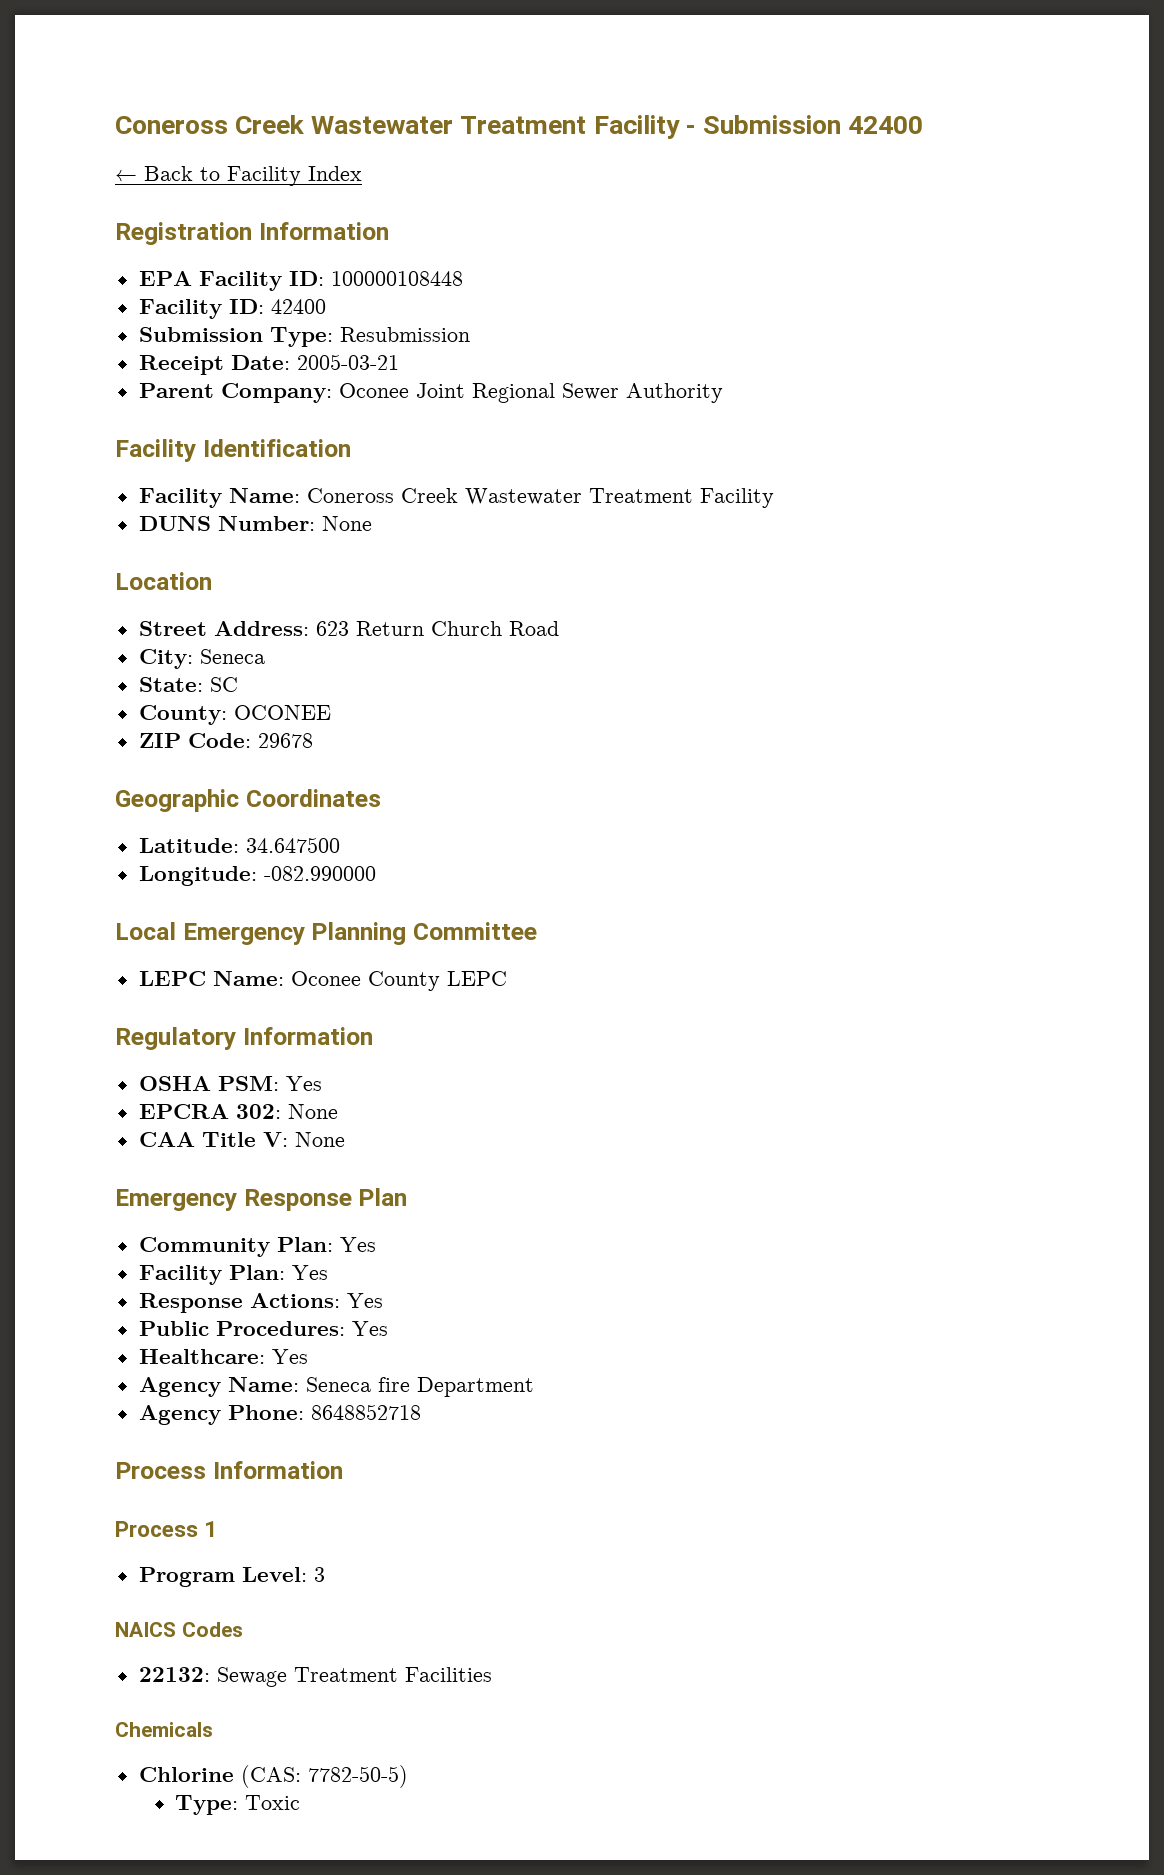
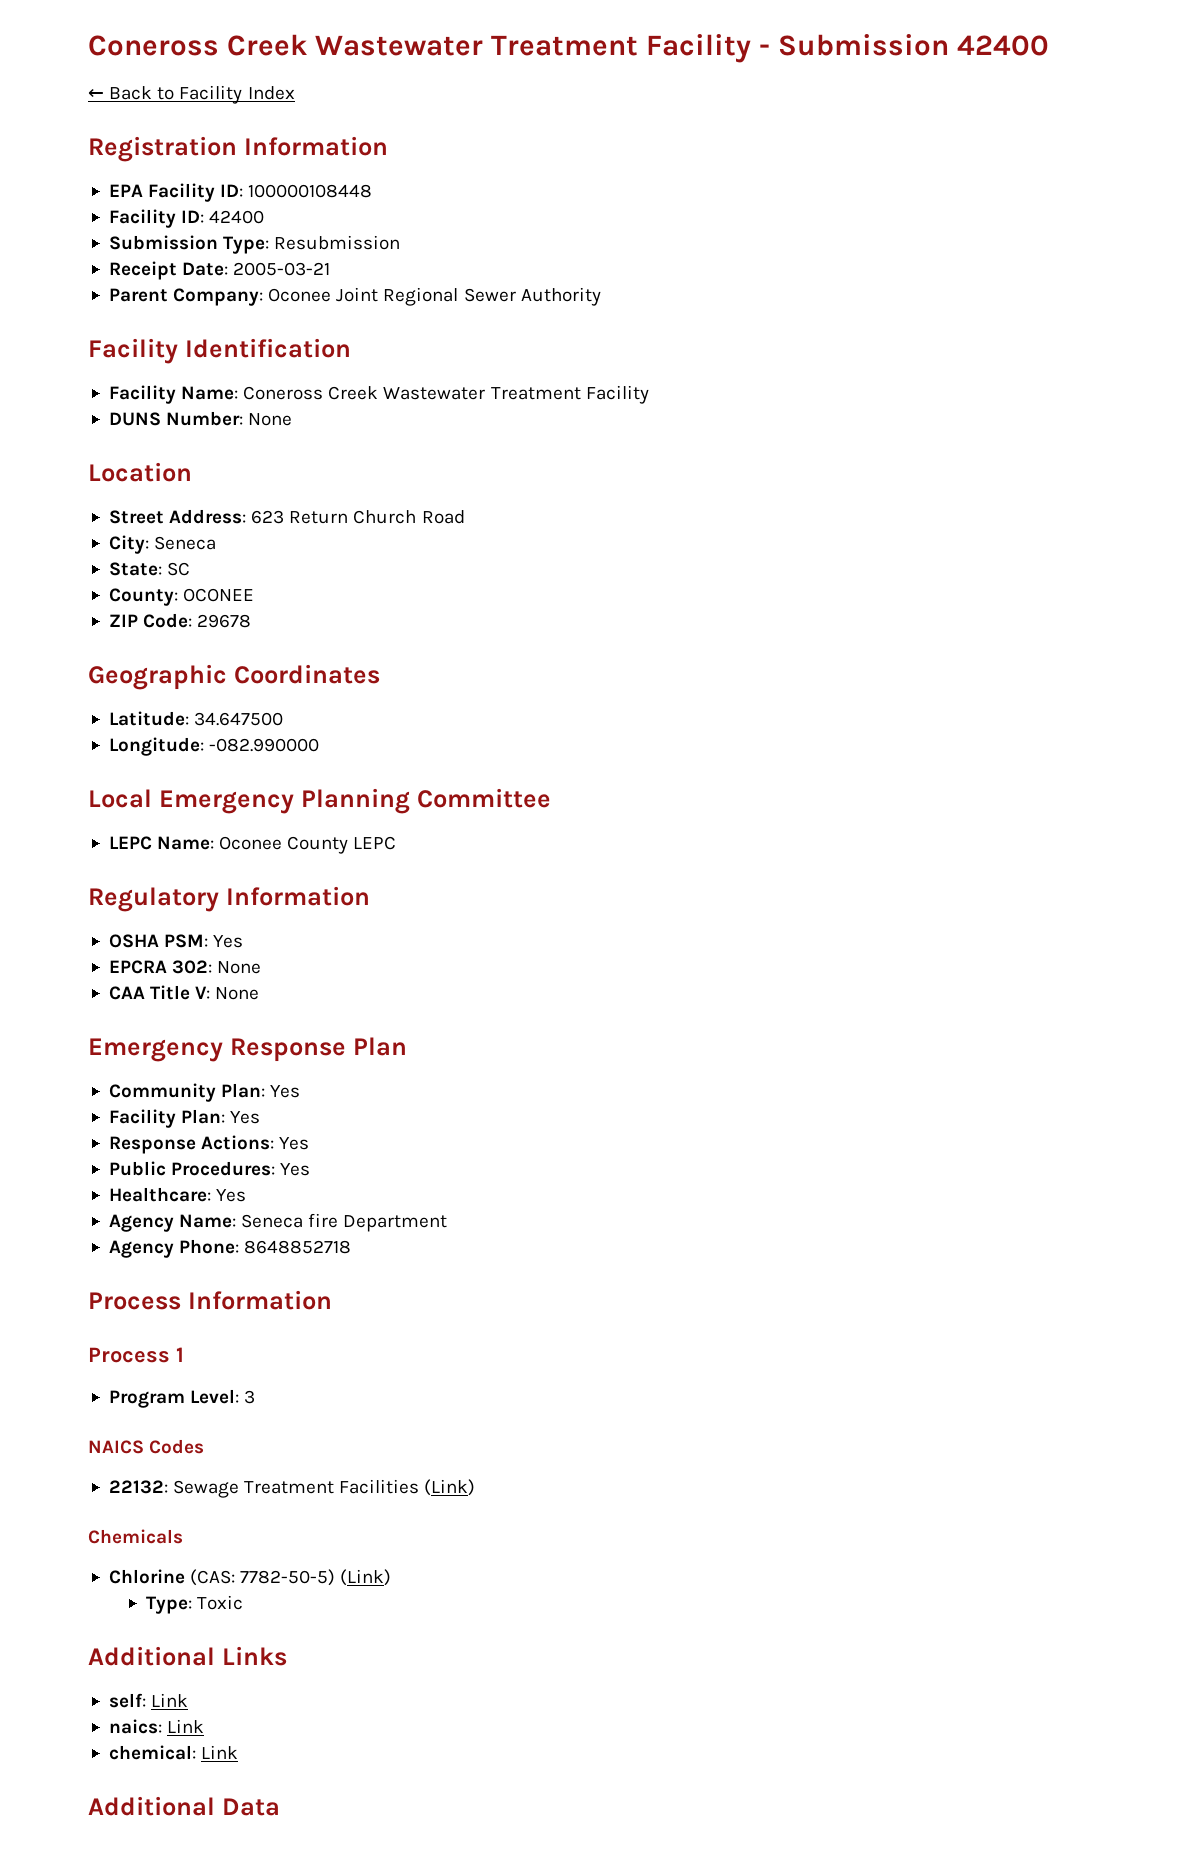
(492, 1674) none -> [424,1479,476,1496] (Link)
(408, 1776) none -> [340,1569,392,1586] (Link)
(301, 1802) none -> [88,1646,287,1666] [108,1693,189,1708] [108,1719,205,1734] [108,1745,239,1760] [88,1796,280,1816] // Additional Links // self: Link // naics: Link // chemical: Link // Additional Data

